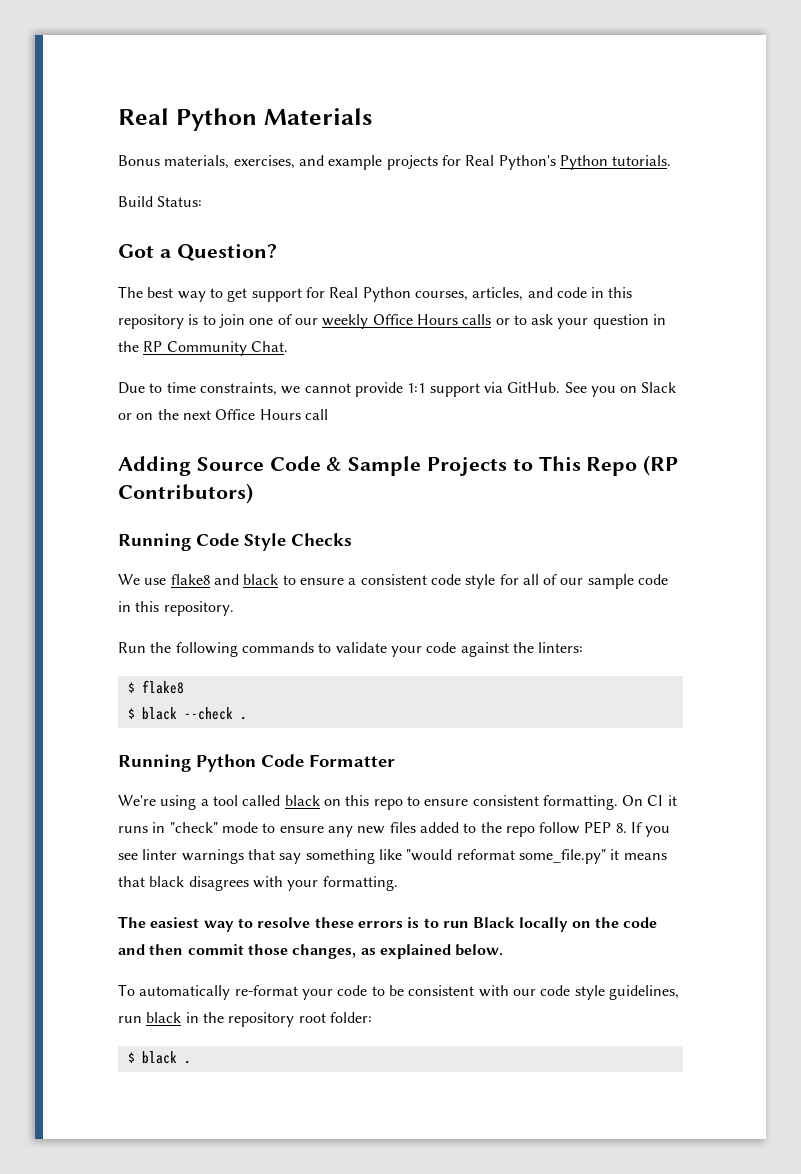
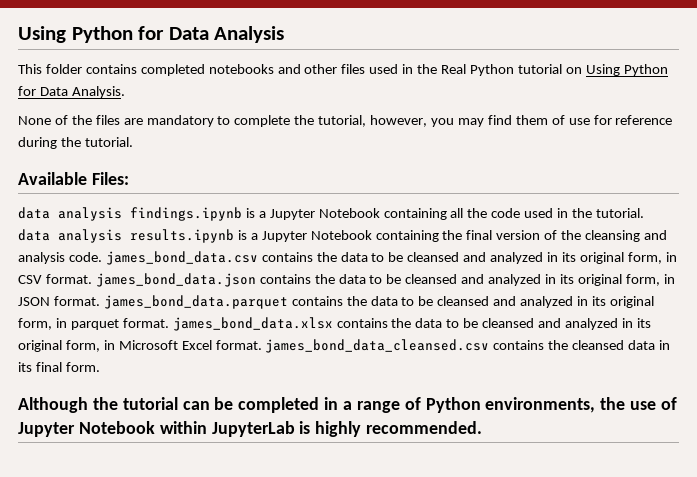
[118,108,372,131] [118,155,672,170] [118,196,203,207] [118,244,277,261] [118,286,633,302] [118,314,667,329] [118,341,288,356] [118,382,677,397] [118,409,328,420] [118,455,679,476] [118,483,253,504] [118,533,352,551] [118,574,669,589] [118,601,234,616] [118,642,584,657] [127,680,184,694] [127,707,247,720] [118,754,395,772] [118,795,677,810] [118,821,671,837] [118,849,667,864] [118,876,398,891] [118,916,658,932] [118,944,504,959] [118,984,679,1000] [118,1012,372,1027] [127,1051,191,1064] Real Python Materials // Bonus materials, exercises, and example projects for Real Python's Python tutorials. // Build Status: // Got a Question? // The best way to get support for Real Python courses, articles, and code in this repository is to join one of our weekly Office Hours calls or to ask your question in the RP Community Chat. // Due to time constraints, we cannot provide 1:1 support via GitHub. See you on Slack or on the next Office Hours call // Adding Source Code & Sample Projects to This Repo (RP Contributors) // Running Code Style Checks // We use flake8 and black to ensure a consistent code style for all of our sample code in this repository. // Run the following commands to validate your code against the linters: // $ flake8 // $ black --check . // Running Python Code Formatter // We're using a tool called black on this repo to ensure consistent formatting. On CI it runs in "check" mode to ensure any new files added to the repo follow PEP 8. If you see linter warnings that say something like "would reformat some_file.py" it means that black disagrees with your formatting. // The easiest way to resolve these errors is to run Black locally on the code and then commit those changes, as explained below. // To automatically re-format your code to be consistent with our code style guidelines, run black in the repository root folder: // $ black . -> [18,26,285,43] [18,64,668,76] [18,86,125,98] [18,115,673,127] [18,137,133,149] [18,172,129,185] [18,207,644,221] [18,229,667,243] [18,251,677,265] [18,273,675,287] [18,295,654,309] [18,317,651,331] [18,339,671,353] [18,362,100,372] [18,397,678,413] [18,421,483,437] Using Python for Data Analysis // This folder contains completed notebooks and other files used in the Real Python tutorial on Using Python for Data Analysis. // None of the files are mandatory to complete the tutorial, however, you may find them of use for reference during the tutorial. // Available Files: // data analysis findings.ipynb is a Jupyter Notebook containing all the code used in the tutorial. data analysis results.ipynb is a Jupyter Notebook containing the final version of the cleansing and analysis code. james_bond_data.csv contains the data to be cleansed and analyzed in its original form, in CSV format. james_bond_data.json contains the data to be cleansed and analyzed in its original form, in JSON format. james_bond_data.parquet contains the data to be cleansed and analyzed in its original form, in parquet format. james_bond_data.xlsx contains the data to be cleansed and analyzed in its original form, in Microsoft Excel format. james_bond_data_cleansed.csv contains the cleansed data in its final form. // Although the tutorial can be completed in a range of Python environments, the use of Jupyter Notebook within JupyterLab is highly recommended.

